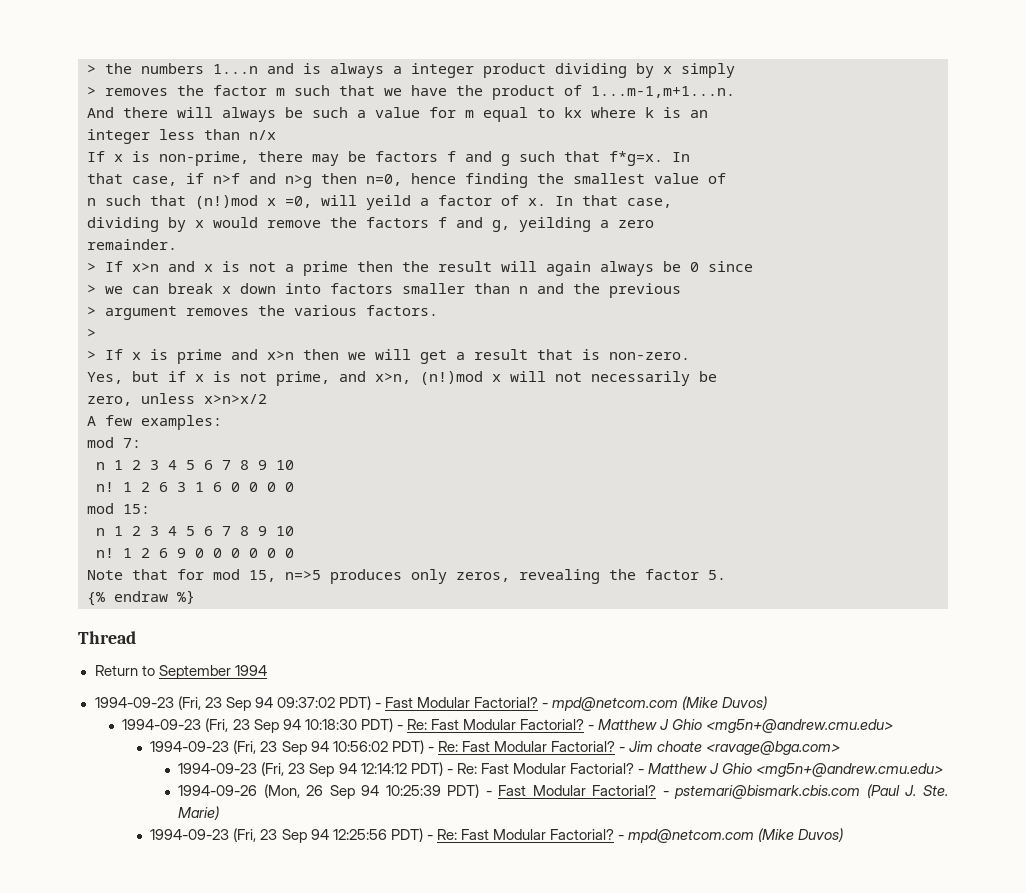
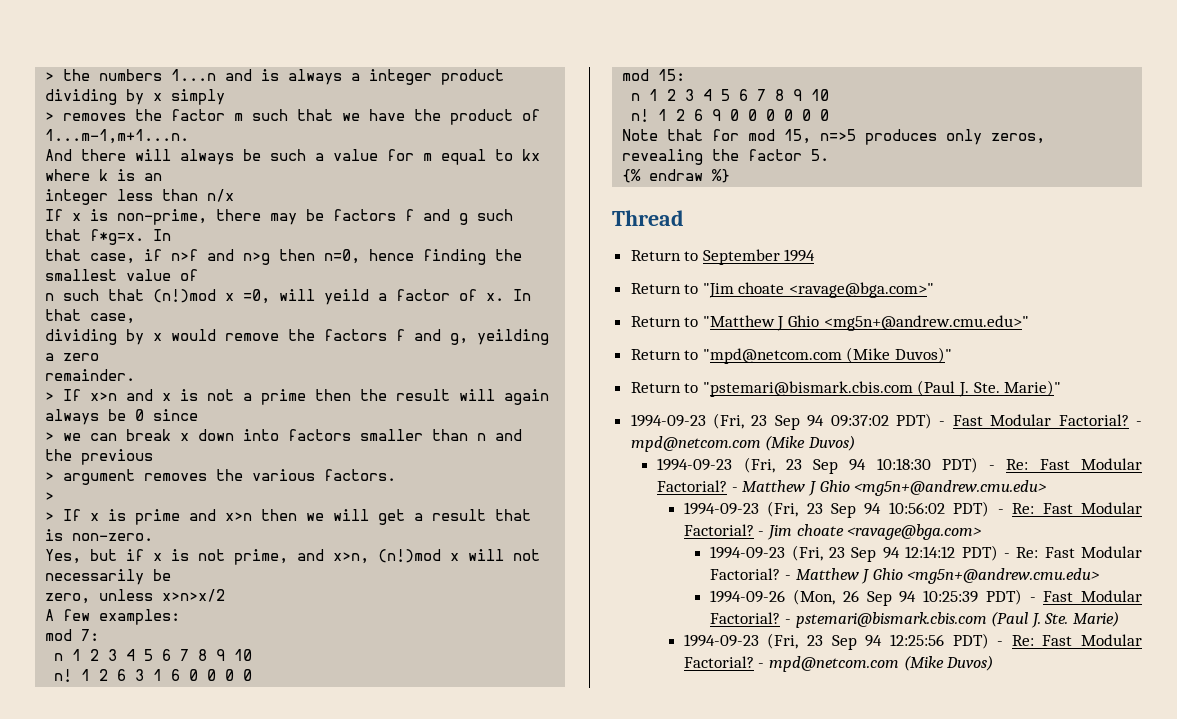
(267, 670) none -> [630,282,935,298] [630,315,1029,331] [630,347,953,364] [630,380,1062,397] // Return to "Jim choate <ravage@bga.com>" // Return to "Matthew J Ghio <mg5n+@andrew.cmu.edu>" // Return to "mpd@netcom.com (Mike Duvos)" // Return to "pstemari@bismark.cbis.com (Paul J. Ste. Marie)"

